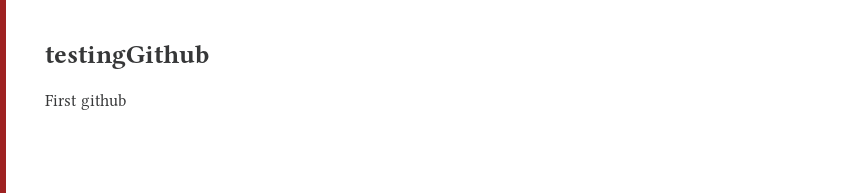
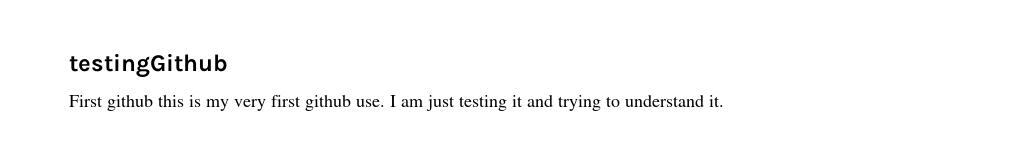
(126, 102) none -> [158,95,724,111] this is my very first github use. I am just testing it and trying to understand it.

